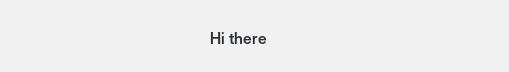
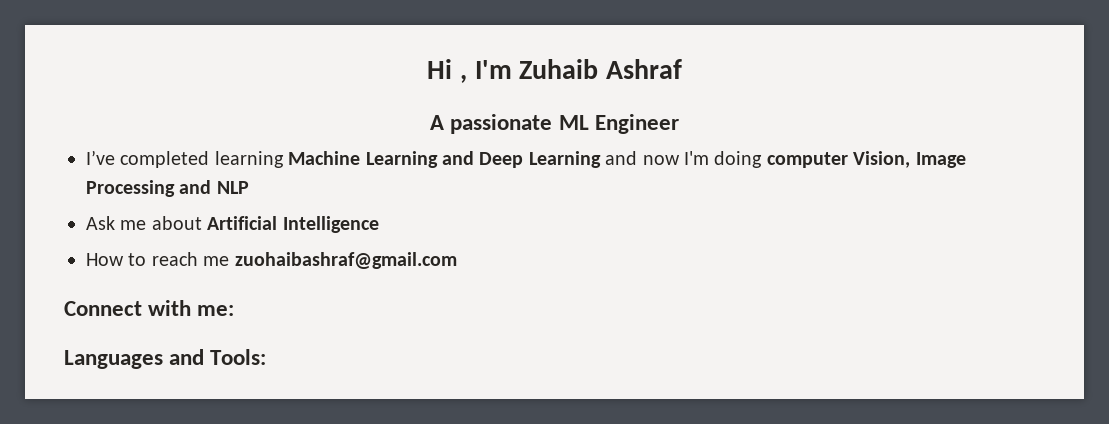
[229,32,268,44] there -> [459,59,682,83] [430,114,679,134] [86,150,966,168] [86,180,249,197] [86,216,379,233] [86,252,457,269] [64,300,235,316] [64,349,267,369] , I'm Zuhaib Ashraf // A passionate ML Engineer // I’ve completed learning Machine Learning and Deep Learning and now I'm doing computer Vision, Image Processing and NLP // Ask me about Artificial Intelligence // How to reach me zuohaibashraf@gmail.com // Connect with me: // Languages and Tools:

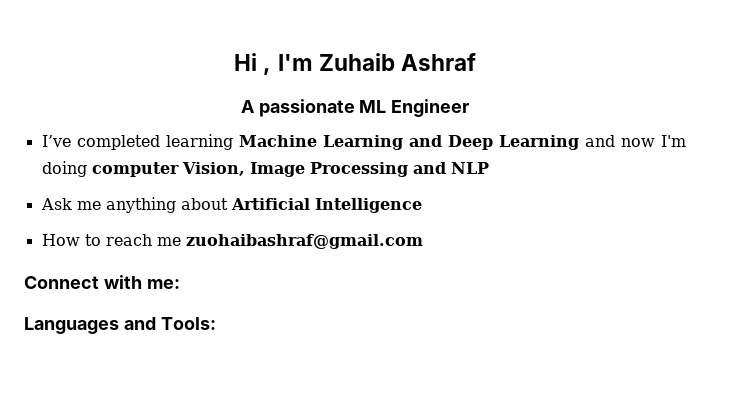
(147, 225) none -> [105,197,176,213] anything

